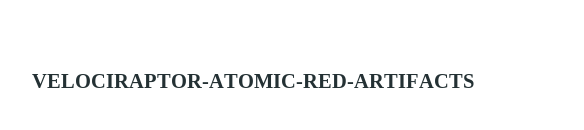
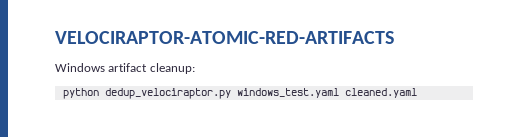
(474, 81) none -> [55,63,195,74] [62,88,417,99] // Windows artifact cleanup: // python dedup_velociraptor.py windows_test.yaml cleaned.yaml

